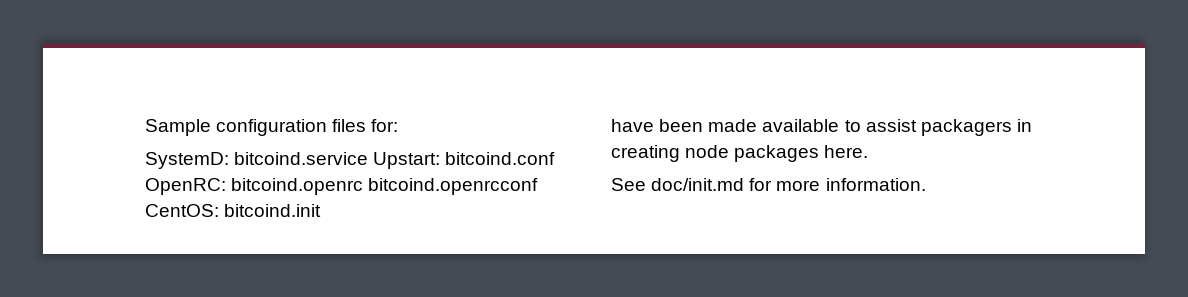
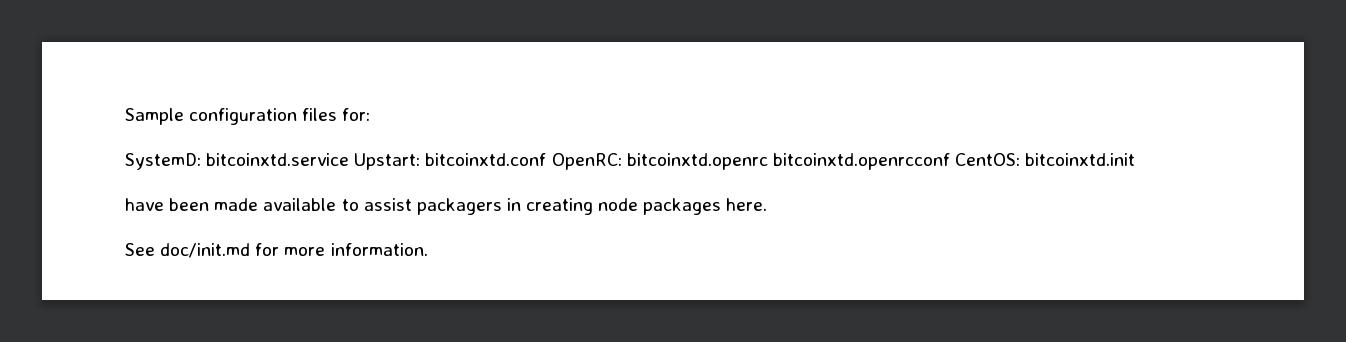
[234,152,556,169] [145,178,539,195] [145,204,322,217] bitcoind.service Upstart: bitcoind.conf OpenRC: bitcoind.openrc bitcoind.openrcconf CentOS: bitcoind.init -> [206,153,1136,170] bitcoinxtd.service Upstart: bitcoinxtd.conf OpenRC: bitcoinxtd.openrc bitcoinxtd.openrcconf CentOS: bitcoinxtd.init

